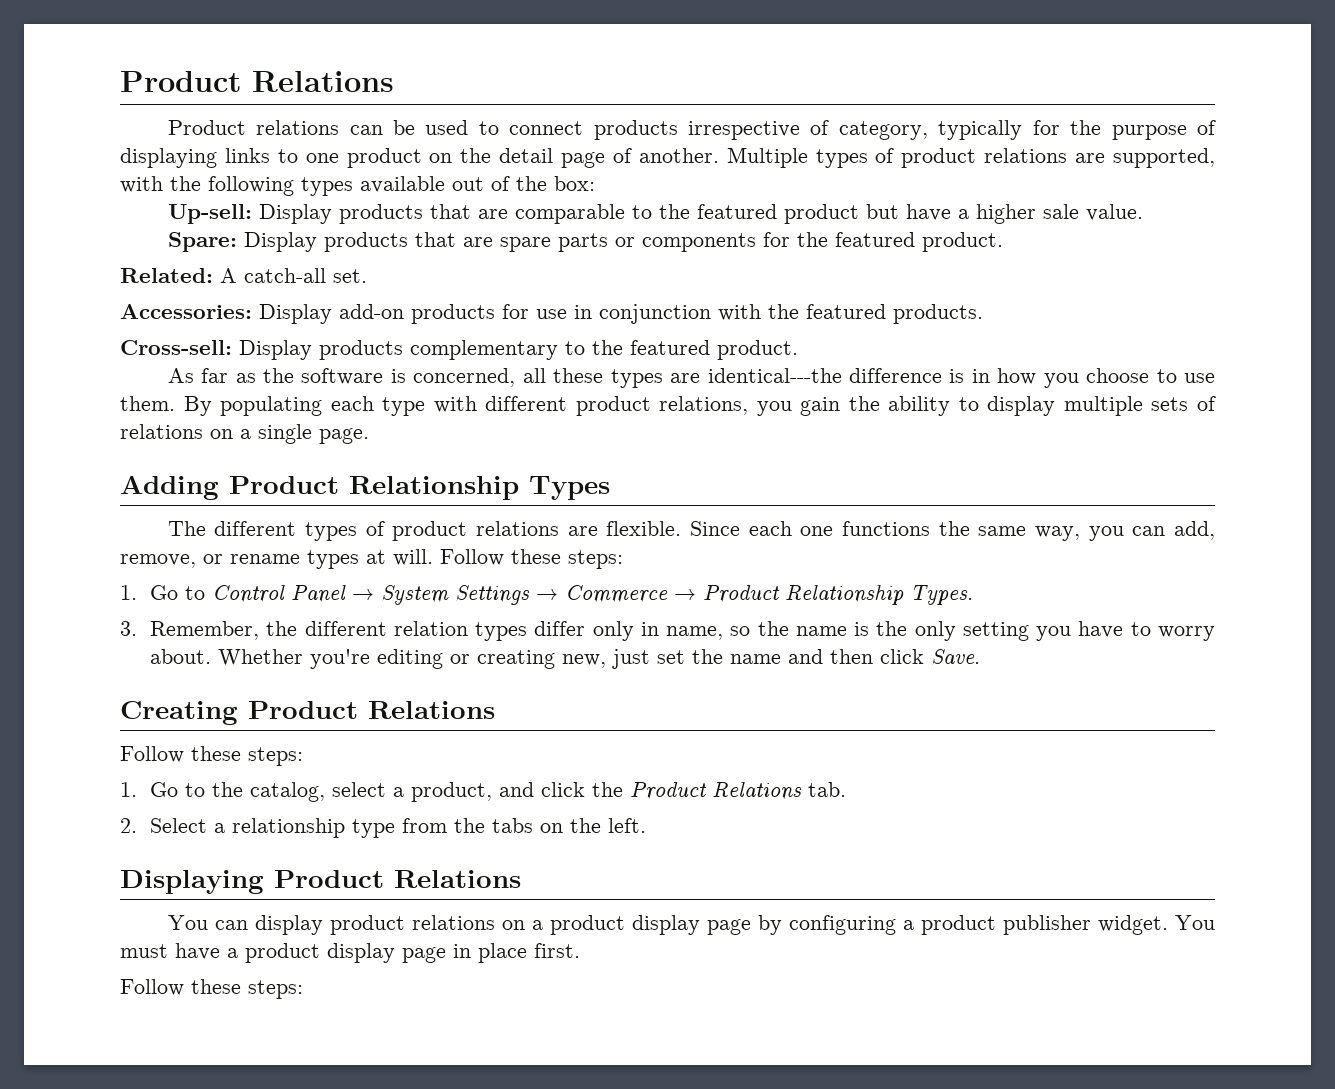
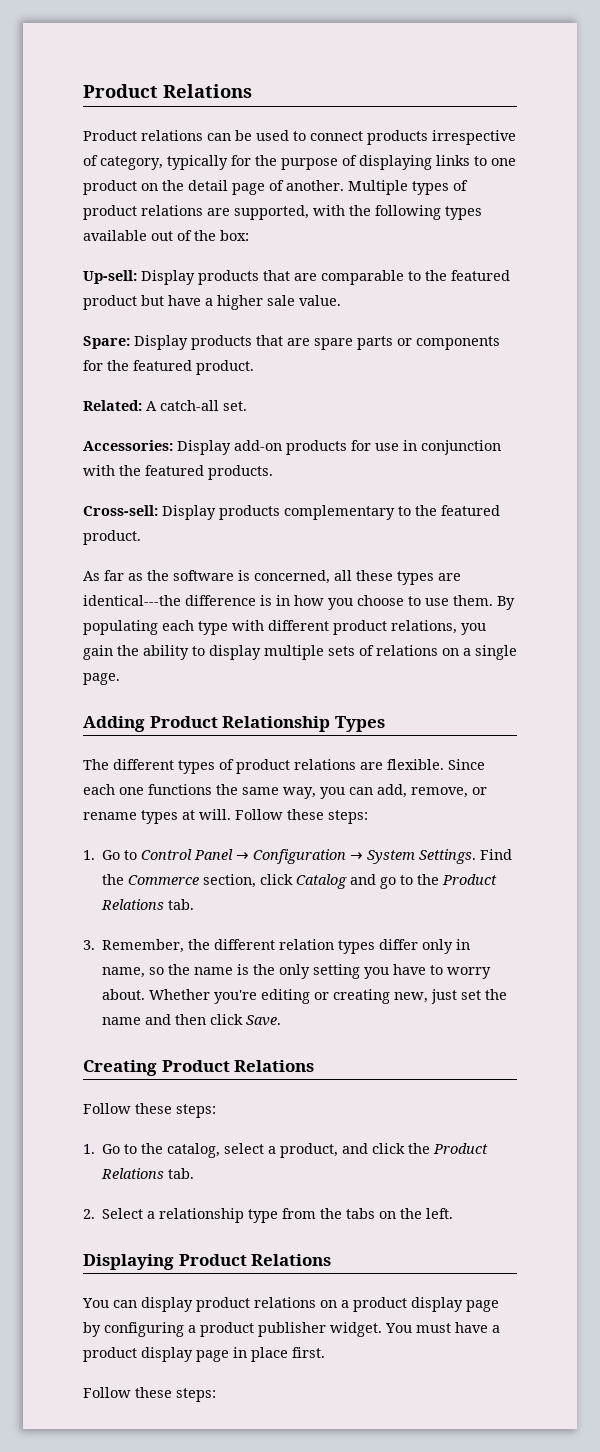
[381,585,974,605] System Settings → Commerce → Product Relationship Types. -> [253,849,513,864] [102,874,498,889] [101,899,195,910] Configuration → System Settings. Find the Commerce section, click Catalog and go to the Product Relations tab.

